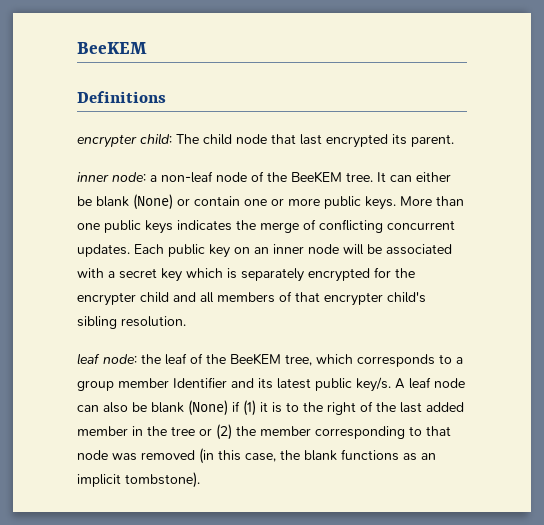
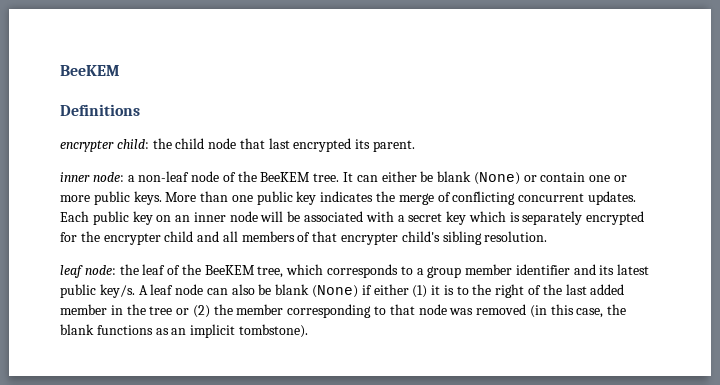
[176,134,199,144] The -> [152,138,172,149] the
[145,220,173,234] keys -> [296,191,317,205] key
[173,377,227,388] Identifier -> [515,264,570,275] identifier
(240, 406) none -> [373,284,409,295] either

